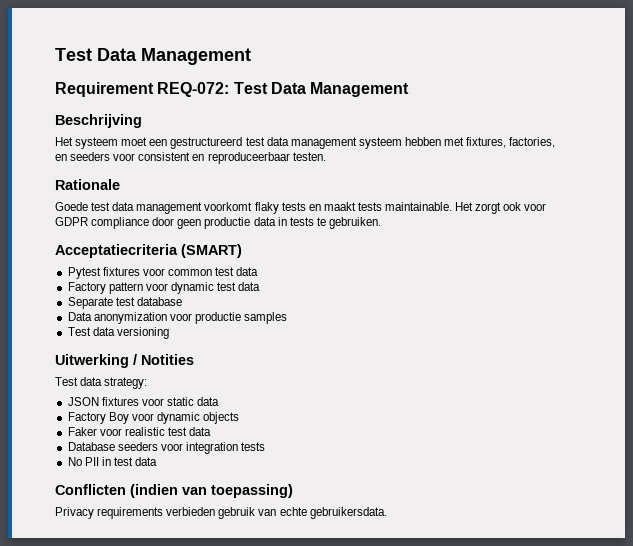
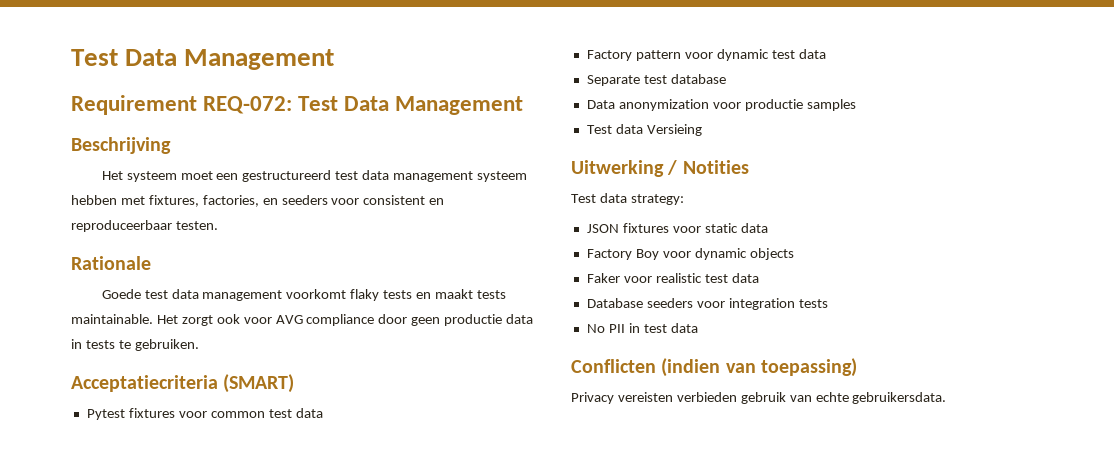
[55,217,88,226] GDPR -> [275,315,303,324] AVG
[116,327,169,339] versioning -> [646,124,702,136] Versieing
[97,507,164,519] requirements -> [617,392,673,402] vereisten

